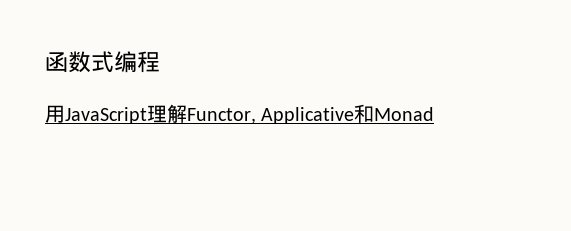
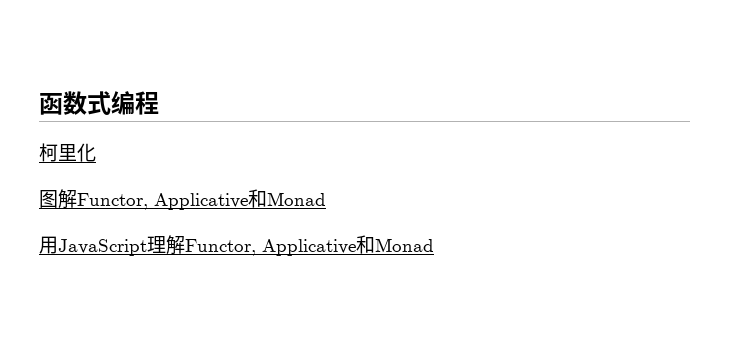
(160, 62) none -> [39,143,96,162] [39,189,326,210] // 柯里化 // 图解Functor, Applicative和Monad

